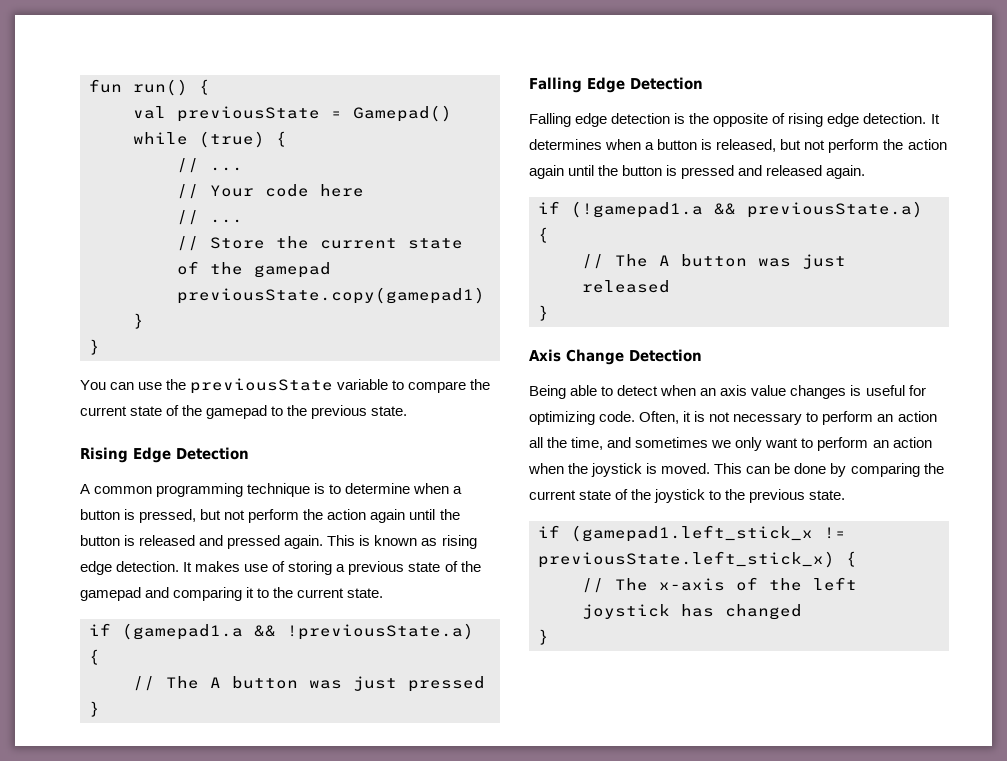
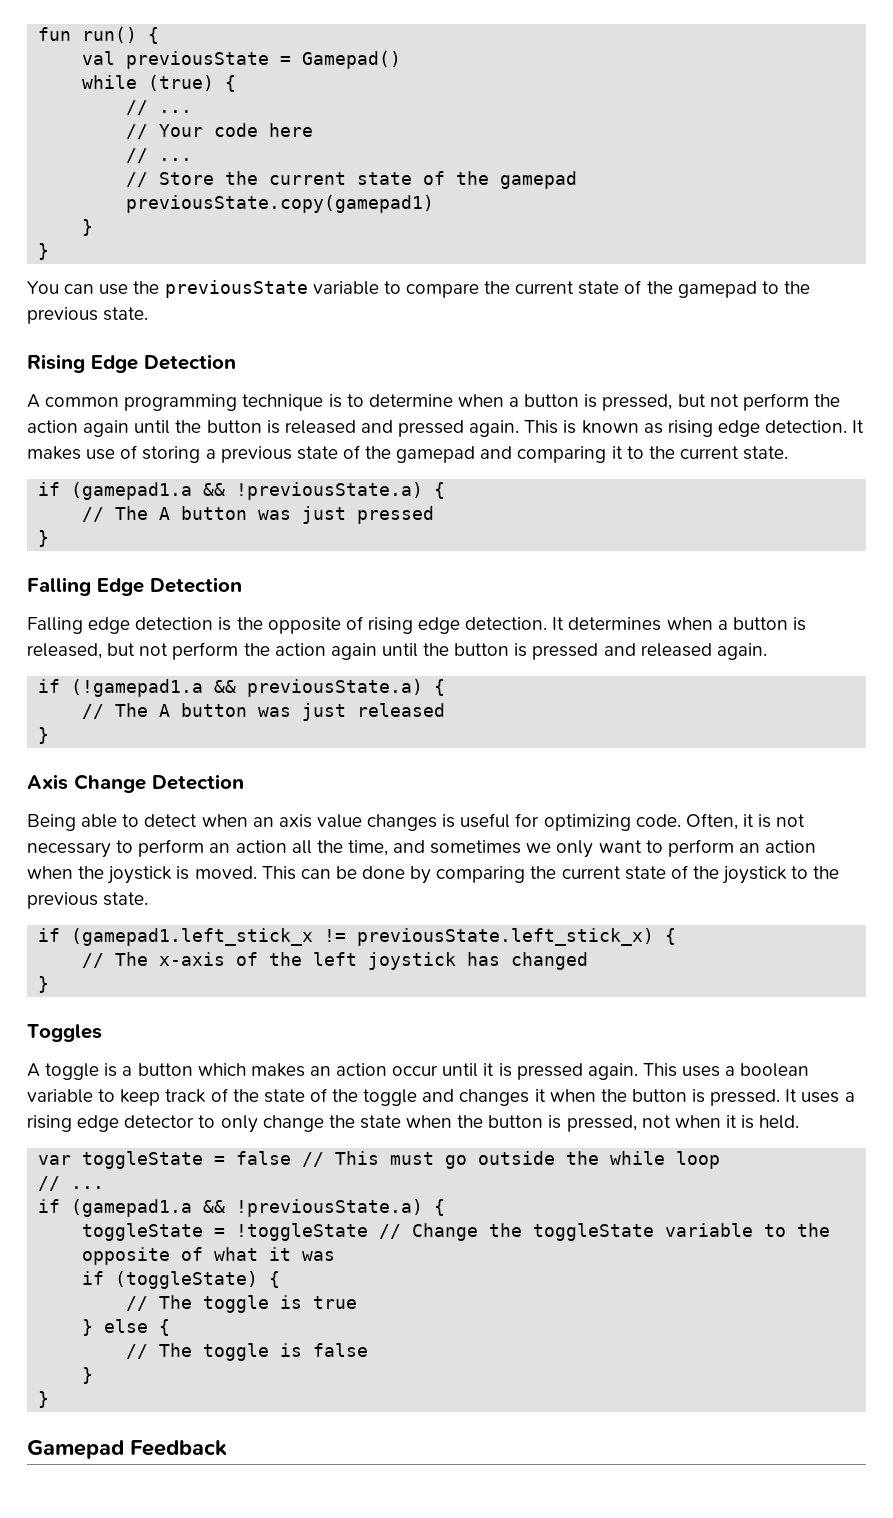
(549, 637) none -> [27,1024,102,1042] [27,1063,810,1080] [27,1088,855,1106] [27,1115,800,1133] [38,1151,721,1169] [38,1176,105,1191] [38,1199,446,1217] [82,1223,831,1241] [82,1247,336,1265] [82,1271,281,1289] [126,1295,358,1313] [82,1319,171,1336] [126,1343,369,1361] [82,1367,94,1384] [38,1391,50,1408] [27,1440,227,1459] // Toggles // A toggle is a button which makes an action occur until it is pressed again. This uses a boolean variable to keep track of the state of the toggle and changes it when the button is pressed. It uses a rising edge detector to only change the state when the button is pressed, not when it is held. // var toggleState = false // This must go outside the while loop // // ... // if (gamepad1.a && !previousState.a) { // toggleState = !toggleState // Change the toggleState variable to the opposite of what it was // if (toggleState) { // // The toggle is true // } else { // // The toggle is false // } // } // Gamepad Feedback

